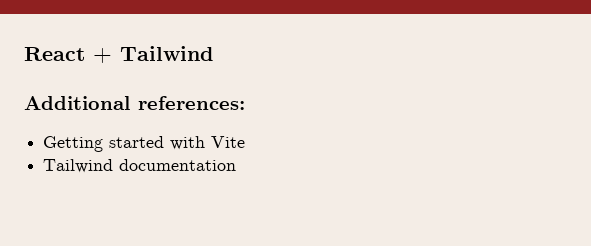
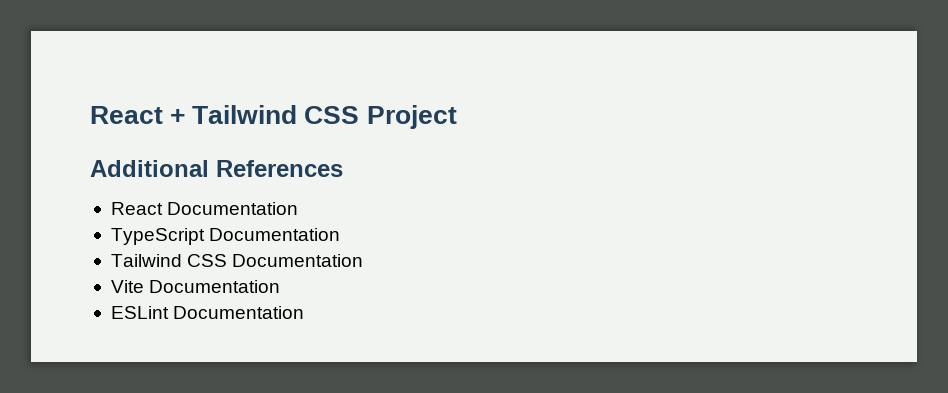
(213, 53) none -> [304,105,457,129] CSS Project
[138,96,245,110] [43,136,246,152] [43,159,237,173] references: // Getting started with Vite // Tailwind documentation -> [216,160,343,177] [110,202,299,215] [110,228,341,245] [110,254,364,267] [110,280,281,293] [110,306,305,319] References // React Documentation // TypeScript Documentation // Tailwind CSS Documentation // Vite Documentation // ESLint Documentation

